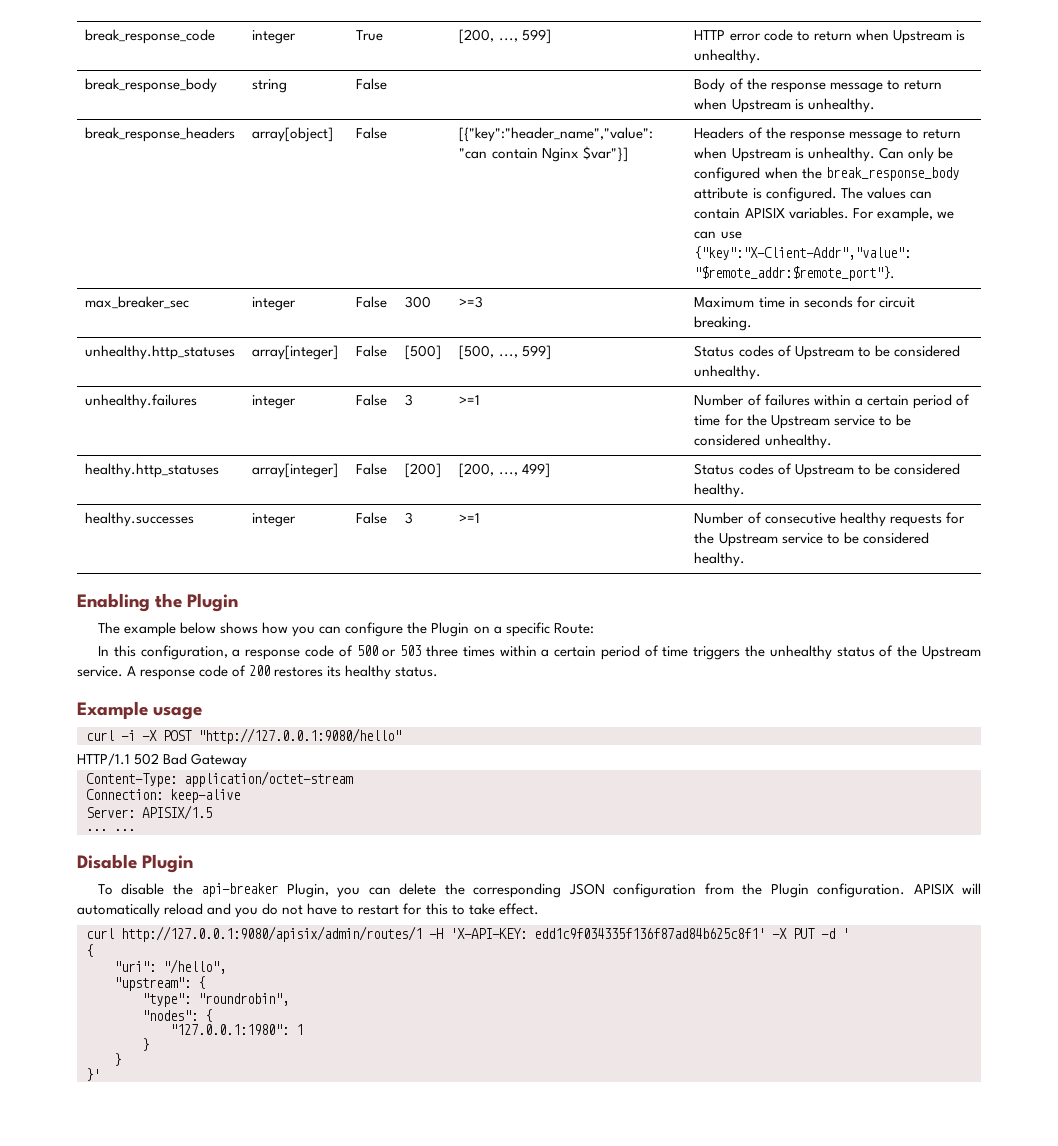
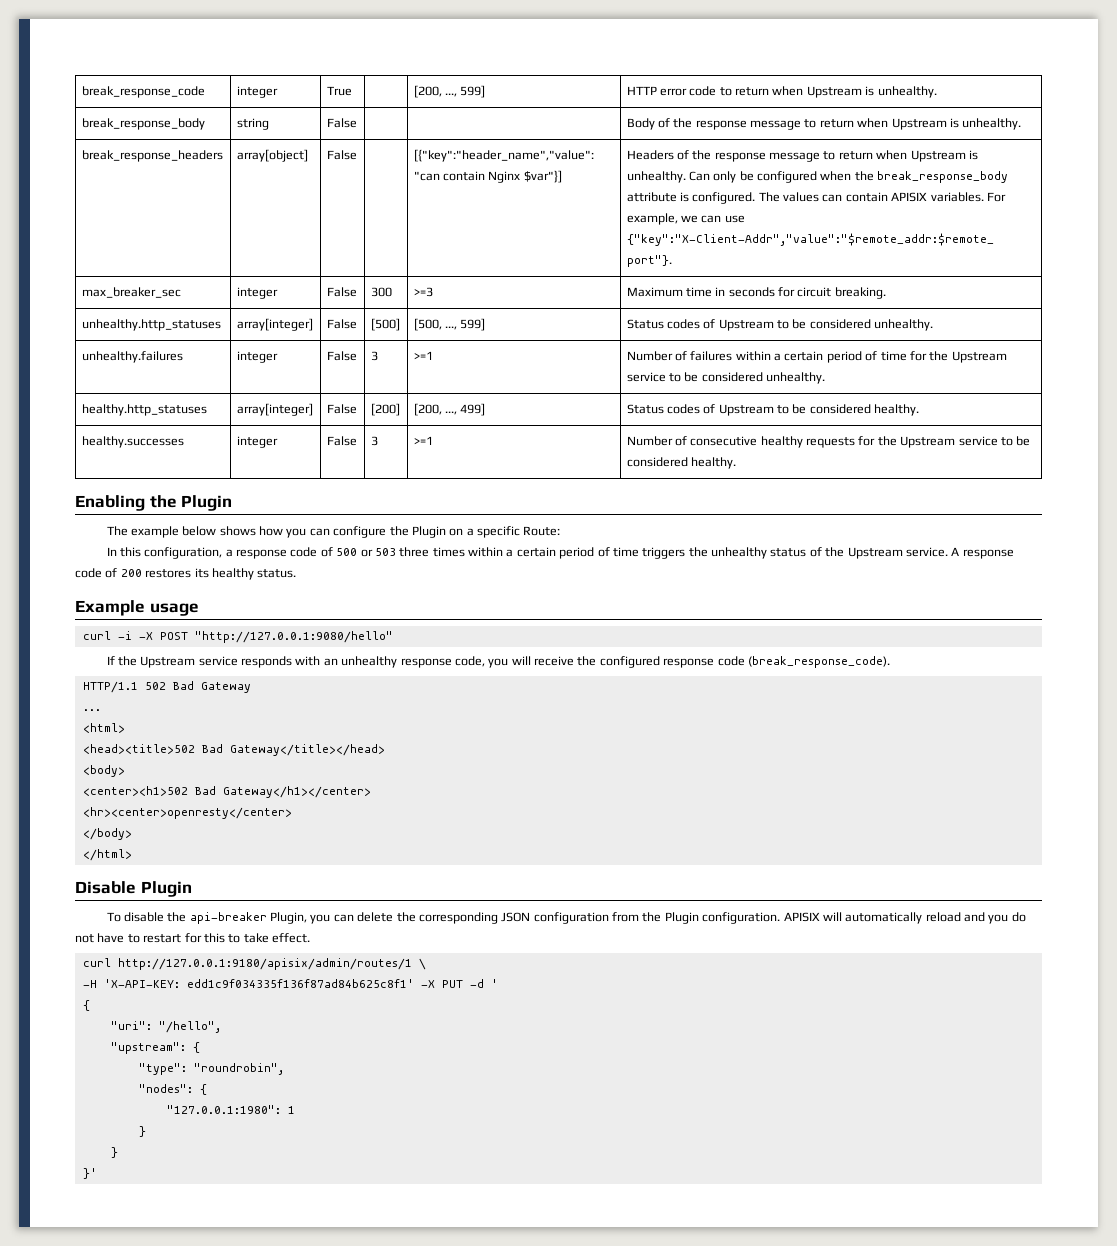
[77,753,248,768] [86,771,353,787] [86,789,240,803] [86,805,212,820] [86,829,135,831] HTTP/1.1 502 Bad Gateway // Content-Type: application/octet-stream // Connection: keep-alive // Server: APISIX/1.5 // ... ... -> [106,656,890,668] [82,681,251,693] [82,709,101,711] [82,723,125,733] [82,744,385,756] [82,765,125,777] [82,786,371,798] [82,807,292,819] [82,828,132,840] [82,849,132,861] If the Upstream service responds with an unhealthy response code, you will receive the configured response code (break_response_code). // HTTP/1.1 502 Bad Gateway // ... // <html> // <head><title>502 Bad Gateway</title></head> // <body> // <center><h1>502 Bad Gateway</h1></center> // <hr><center>openresty</center> // </body> // </html>
[121,926,422,942] http://127.0.0.1:9080/apisix/admin/routes/1 -> [117,958,426,970] http://127.0.0.1:9180/apisix/admin/routes/1 \ //

